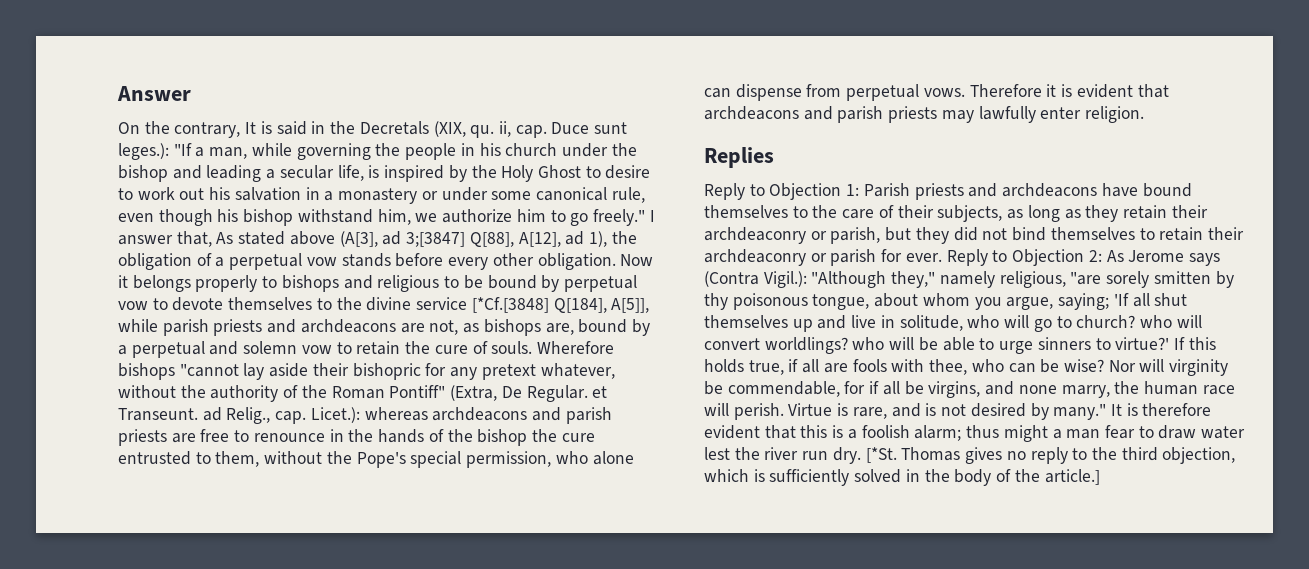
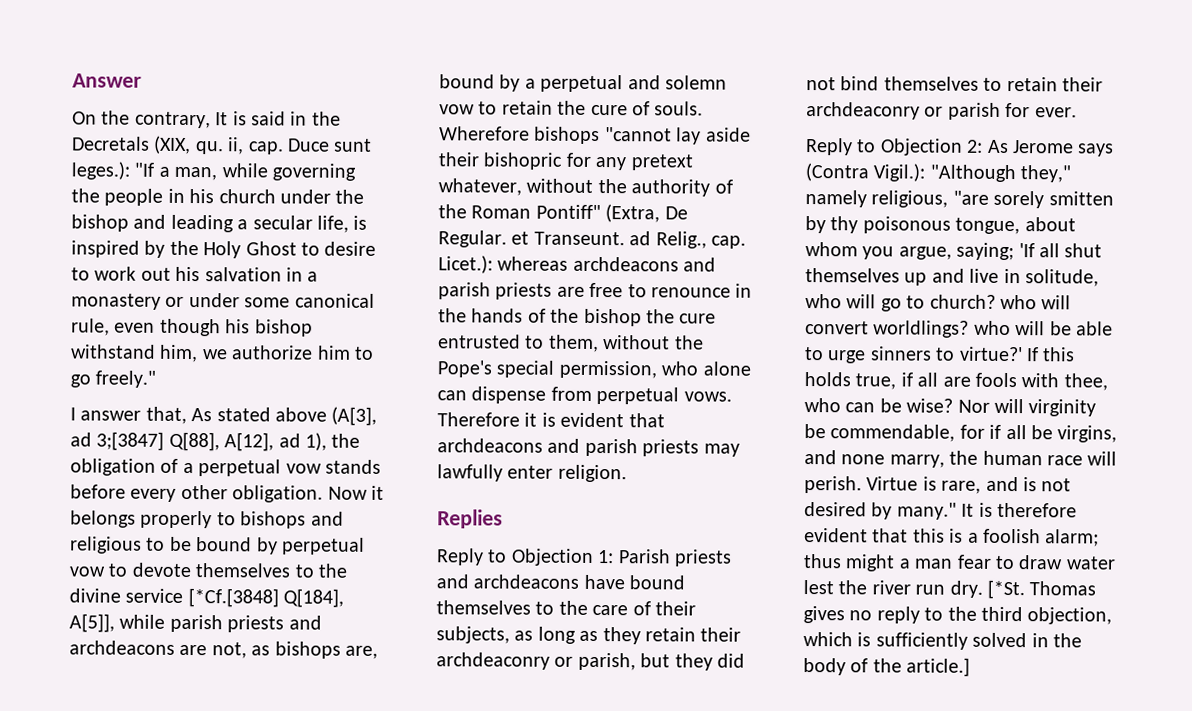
(645, 217) none -> (157, 379) //
(942, 257) none -> (1077, 112) //

